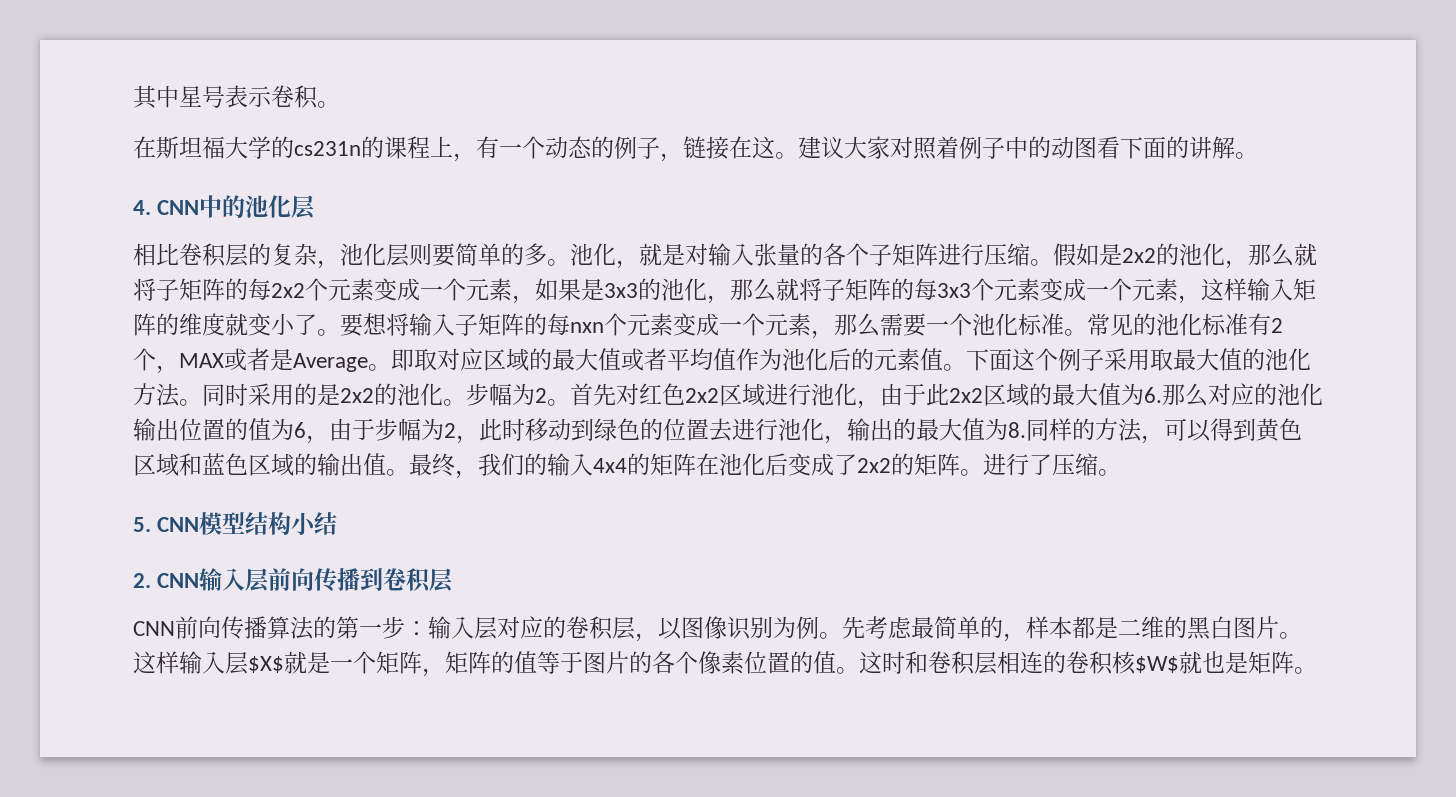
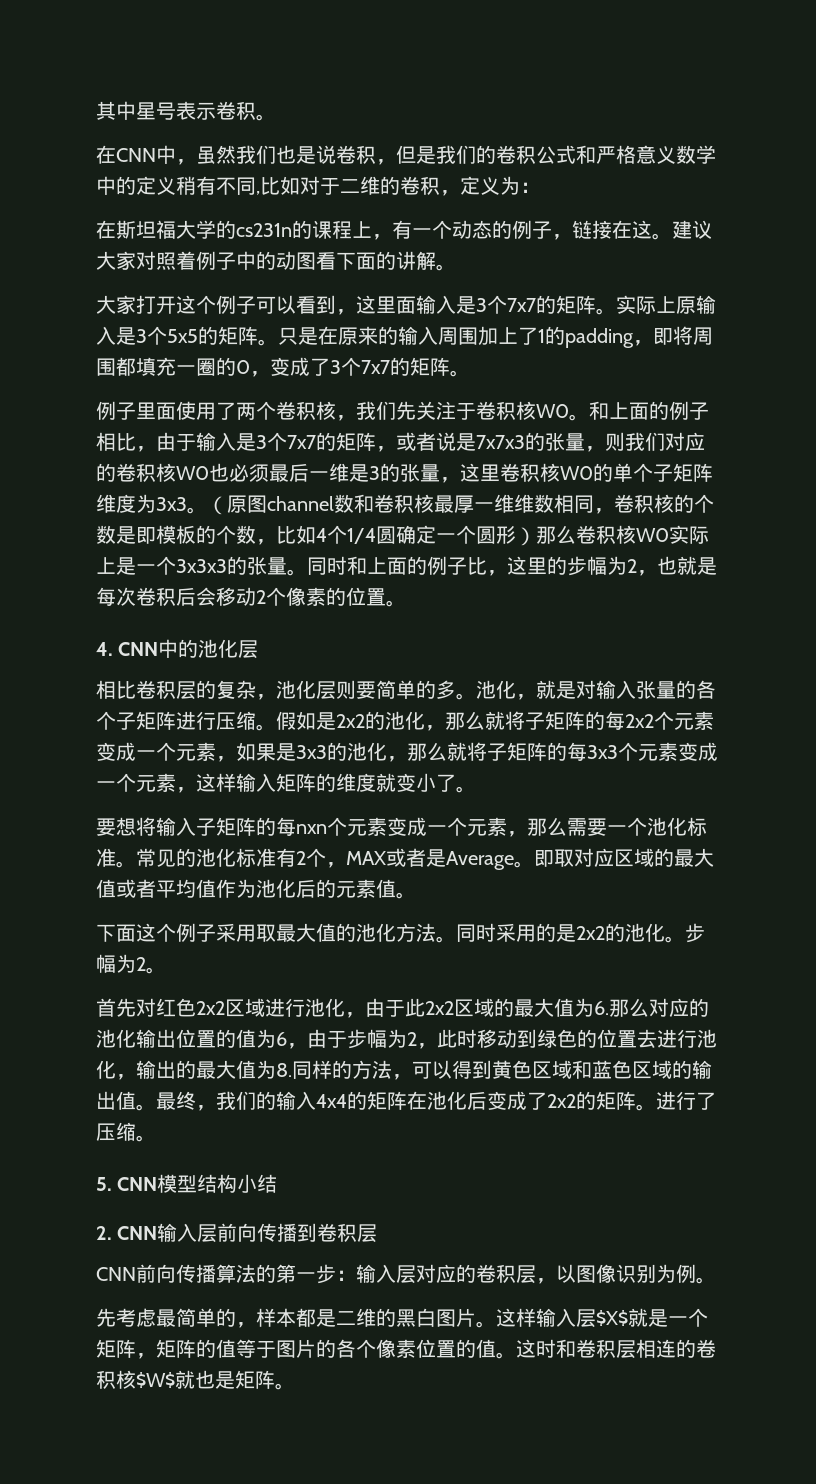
(340, 104) none -> [96,145,716,165] [96,176,540,196] // 在CNN中，虽然我们也是说卷积，但是我们的卷积公式和严格意义数学中的定义稍有不同,比如对于二维的卷积，定义为：
(1258, 155) none -> [96,295,716,315] [96,326,713,348] [96,357,470,377] [96,401,709,421] [96,432,705,452] [96,463,713,483] [96,494,714,515] [96,525,709,546] [96,556,717,576] [96,587,406,607] // 大家打开这个例子可以看到，这里面输入是3个7x7的矩阵。实际上原输入是3个5x5的矩阵。只是在原来的输入周围加上了1的padding，即将周围都填充一圈的0，变成了3个7x7的矩阵。 // 例子里面使用了两个卷积核，我们先关注于卷积核W0。和上面的例子相比，由于输入是3个7x7的矩阵，或者说是7x7x3的张量，则我们对应的卷积核W0也必须最后一维是3的张量，这里卷积核W0的单个子矩阵维度为3x3。（原图channel数和卷积核最厚一维维数相同，卷积核的个数是即模板的个数，比如4个1/4圆确定一个圆形）那么卷积核W0实际上是一个3x3x3的张量。同时和上面的例子比，这里的步幅为2，也就是每次卷积后会移动2个像素的位置。
(340, 332) none -> (476, 789) //
(966, 367) none -> (416, 895) //
(570, 402) none -> (166, 970) //
(842, 635) none -> (716, 1280) //

